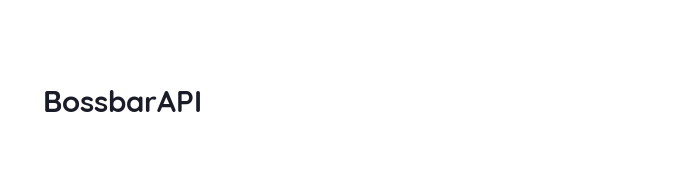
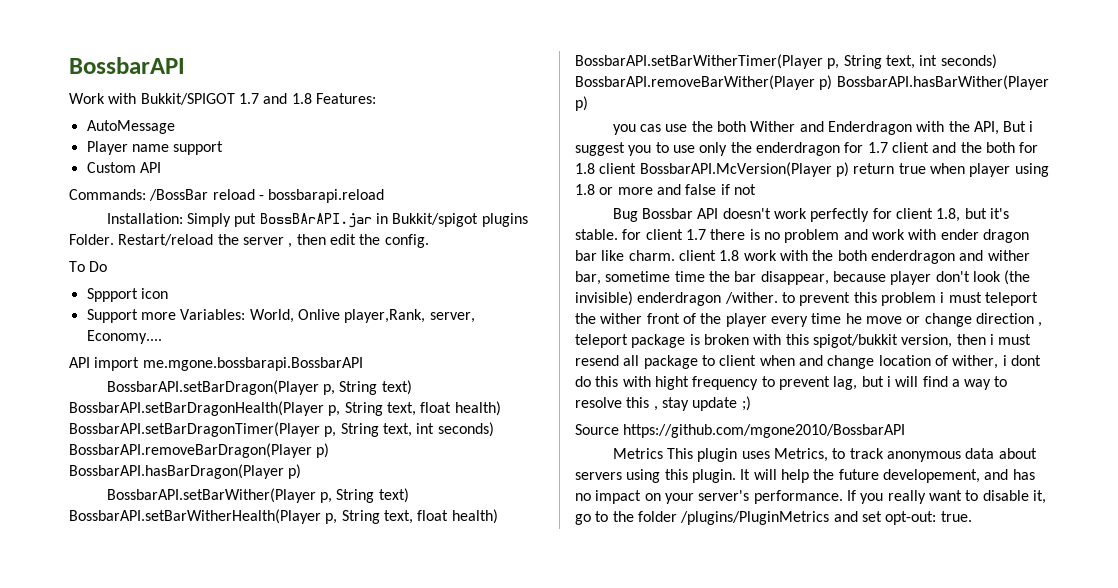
(202, 101) none -> [69,93,376,105] [86,120,175,134] [86,141,224,155] [86,162,161,173] [69,189,385,203] [106,213,528,228] [69,234,429,248] [69,261,108,272] [86,288,168,302] [86,309,475,323] [86,330,162,344] [69,357,363,371] [106,380,412,395] [69,401,501,416] [69,422,494,437] [69,443,330,458] [69,464,302,479] [106,488,409,503] [69,509,498,524] [575,54,997,69] [575,75,1049,90] [575,96,588,111] [612,121,1034,135] [575,142,1039,156] [575,162,1049,177] [575,184,756,195] [612,208,1009,222] [575,229,1029,243] [575,250,1030,264] [575,270,1031,285] [575,291,1038,306] [575,313,1043,327] [575,334,1032,348] [575,355,1041,369] [575,376,1008,390] [575,396,751,411] [575,424,906,438] [612,448,1037,462] [575,469,1035,483] [575,490,1046,504] [575,511,972,525] // Work with Bukkit/SPIGOT 1.7 and 1.8 Features: // AutoMessage // Player name support // Custom API // Commands: /BossBar reload - bossbarapi.reload // Installation: Simply put BossBArAPI.jar in Bukkit/spigot plugins Folder. Restart/reload the server , then edit the config. // To Do // Sppport icon // Support more Variables: World, Onlive player,Rank, server, Economy.... // API import me.mgone.bossbarapi.BossbarAPI // BossbarAPI.setBarDragon(Player p, String text) BossbarAPI.setBarDragonHealth(Player p, String text, float health) BossbarAPI.setBarDragonTimer(Player p, String text, int seconds) BossbarAPI.removeBarDragon(Player p) BossbarAPI.hasBarDragon(Player p) // BossbarAPI.setBarWither(Player p, String text) BossbarAPI.setBarWitherHealth(Player p, String text, float health) BossbarAPI.setBarWitherTimer(Player p, String text, int seconds) BossbarAPI.removeBarWither(Player p) BossbarAPI.hasBarWither(Player p) // you cas use the both Wither and Enderdragon with the API, But i suggest you to use only the enderdragon for 1.7 client and the both for 1.8 client BossbarAPI.McVersion(Player p) return true when player using 1.8 or more and false if not // Bug Bossbar API doesn't work perfectly for client 1.8, but it's stable. for client 1.7 there is no problem and work with ender dragon bar like charm. client 1.8 work with the both enderdragon and wither bar, sometime time the bar disappear, because player don't look (the invisible) enderdragon /wither. to prevent this problem i must teleport the wither front of the player every time he move or change direction , teleport package is broken with this spigot/bukkit version, then i must resend all package to client when and change location of wither, i dont do this with hight frequency to prevent lag, but i will find a way to resolve this , stay update ;) // Source https://github.com/mgone2010/BossbarAPI // Metrics This plugin uses Metrics, to track anonymous data about servers using this plugin. It will help the future developement, and has no impact on your server's performance. If you really want to disable it, go to the folder /plugins/PluginMetrics and set opt-out: true.

